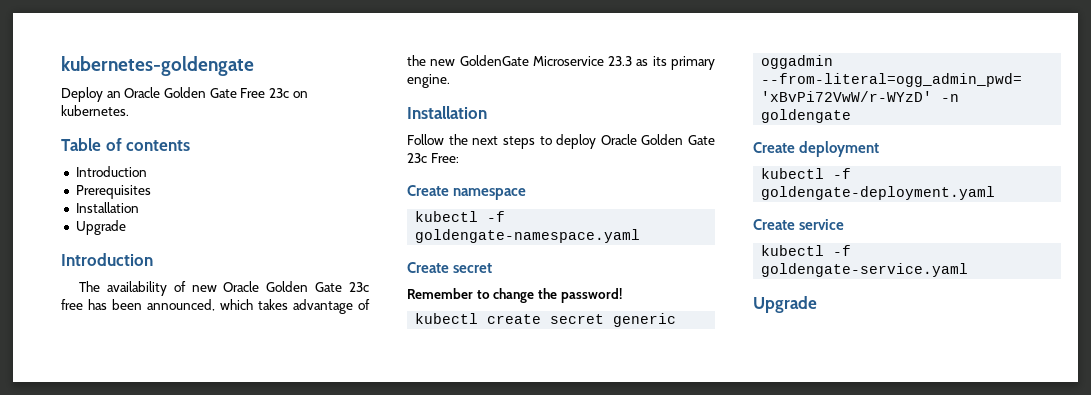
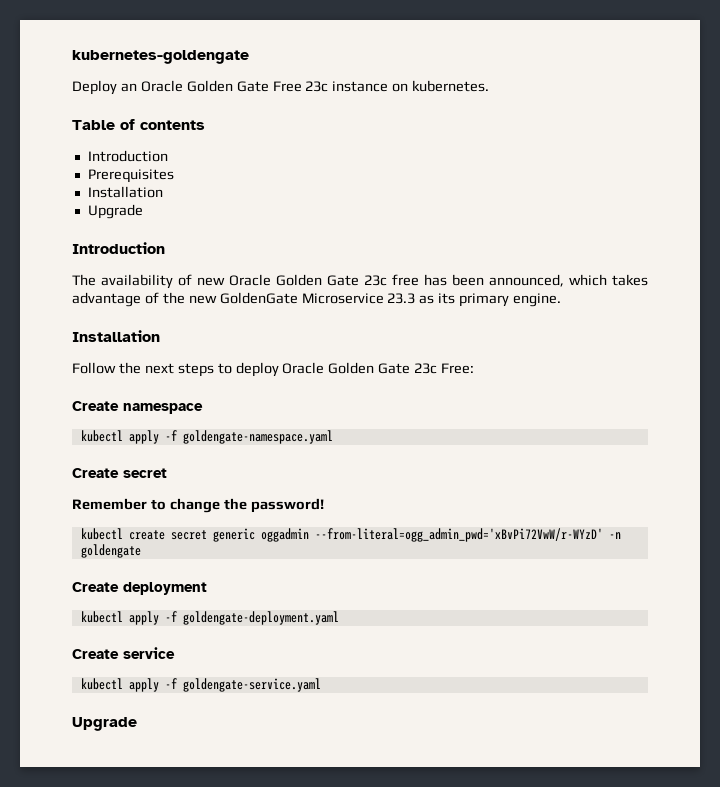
(289, 93) none -> [332,81,389,92] instance
(479, 216) none -> [128,430,159,444] apply
(825, 173) none -> [128,611,159,625] apply
(825, 250) none -> [128,678,159,692] apply

